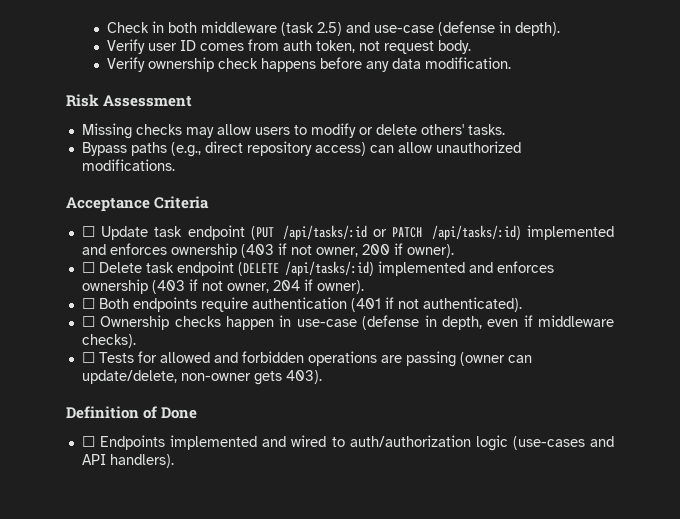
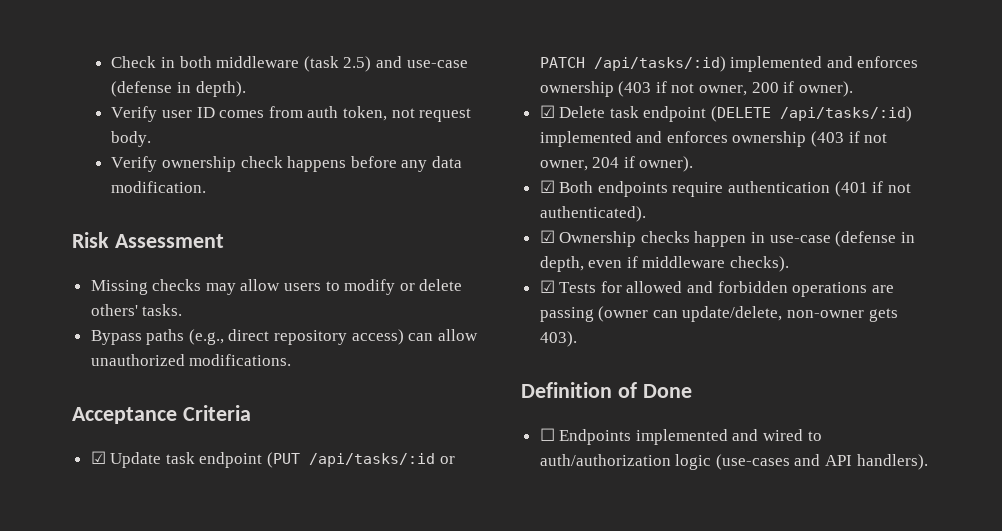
[81,226,95,237] ☐ -> [90,451,106,464] ☑
[81,262,95,273] ☐ -> [539,105,555,118] ☑
[81,298,95,309] ☐ -> [539,180,555,193] ☑
[81,316,95,327] ☐ -> [539,230,555,243] ☑
[81,352,95,363] ☐ -> [539,280,555,293] ☑

